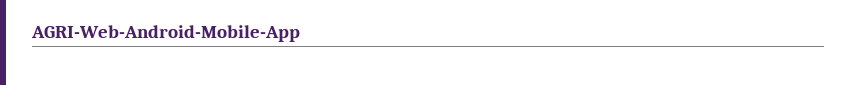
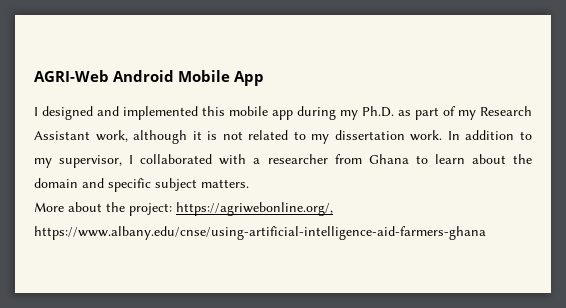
[31,25,300,42] AGRI-Web-Android-Mobile-App -> [34,70,265,86] [34,106,532,120] [34,130,533,144] [34,154,532,168] [34,178,249,192] [34,202,333,216] [34,226,486,240] AGRI-Web Android Mobile App // I designed and implemented this mobile app during my Ph.D. as part of my Research Assistant work, although it is not related to my dissertation work. In addition to my supervisor, I collaborated with a researcher from Ghana to learn about the domain and specific subject matters. // More about the project: https://agriwebonline.org/, https://www.albany.edu/cnse/using-artificial-intelligence-aid-farmers-ghana

